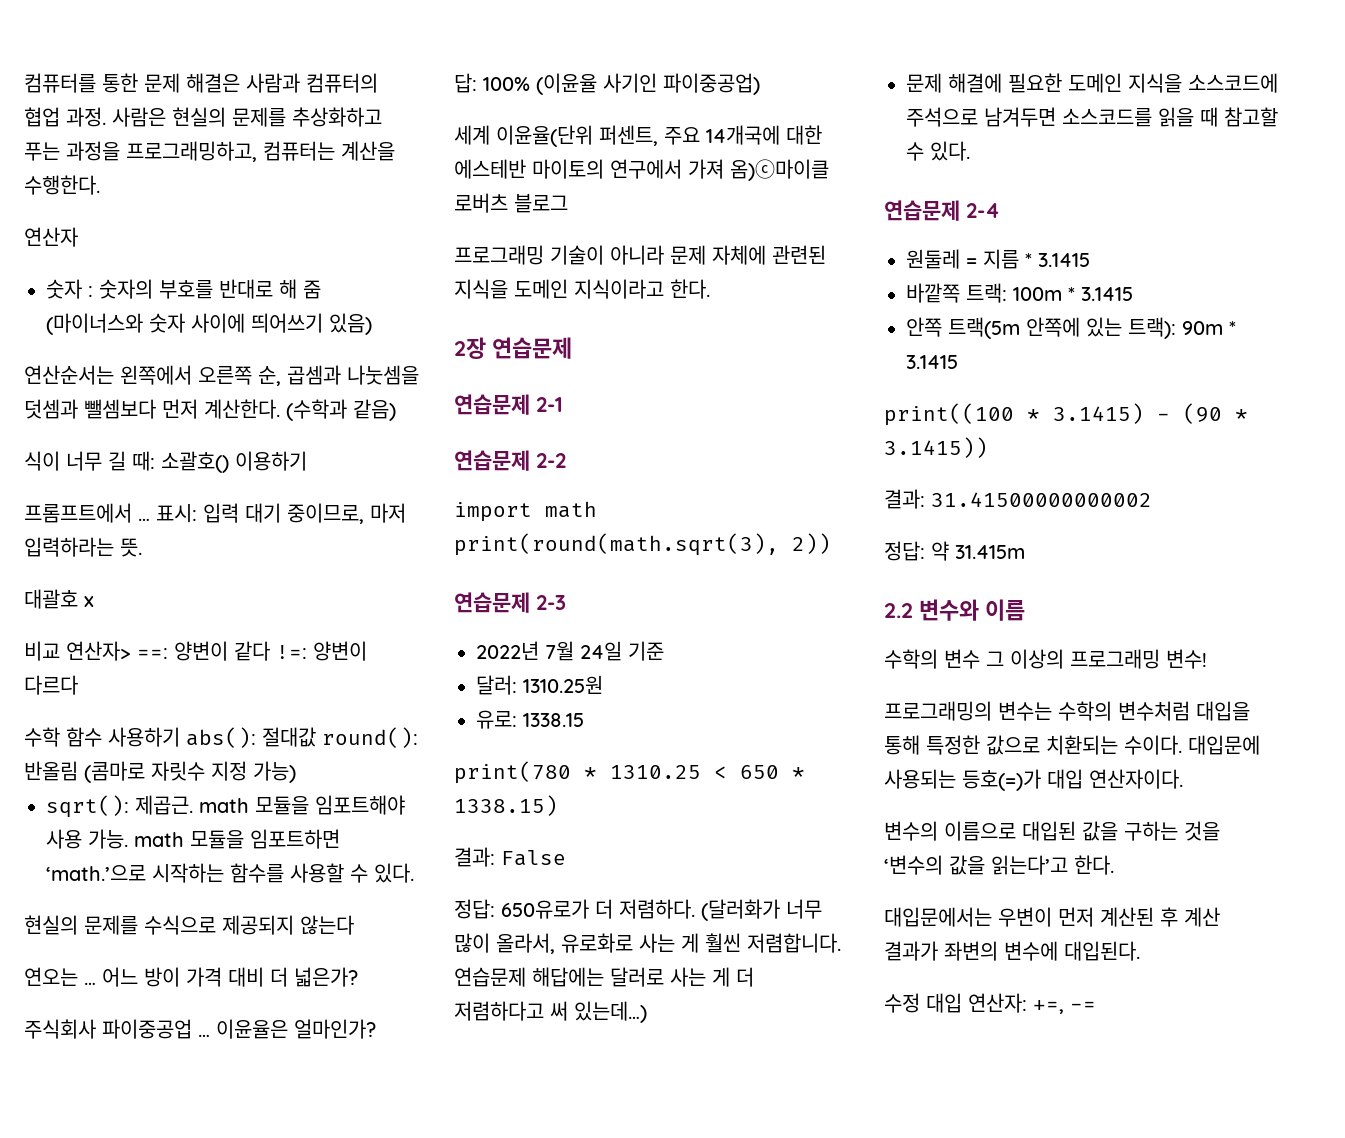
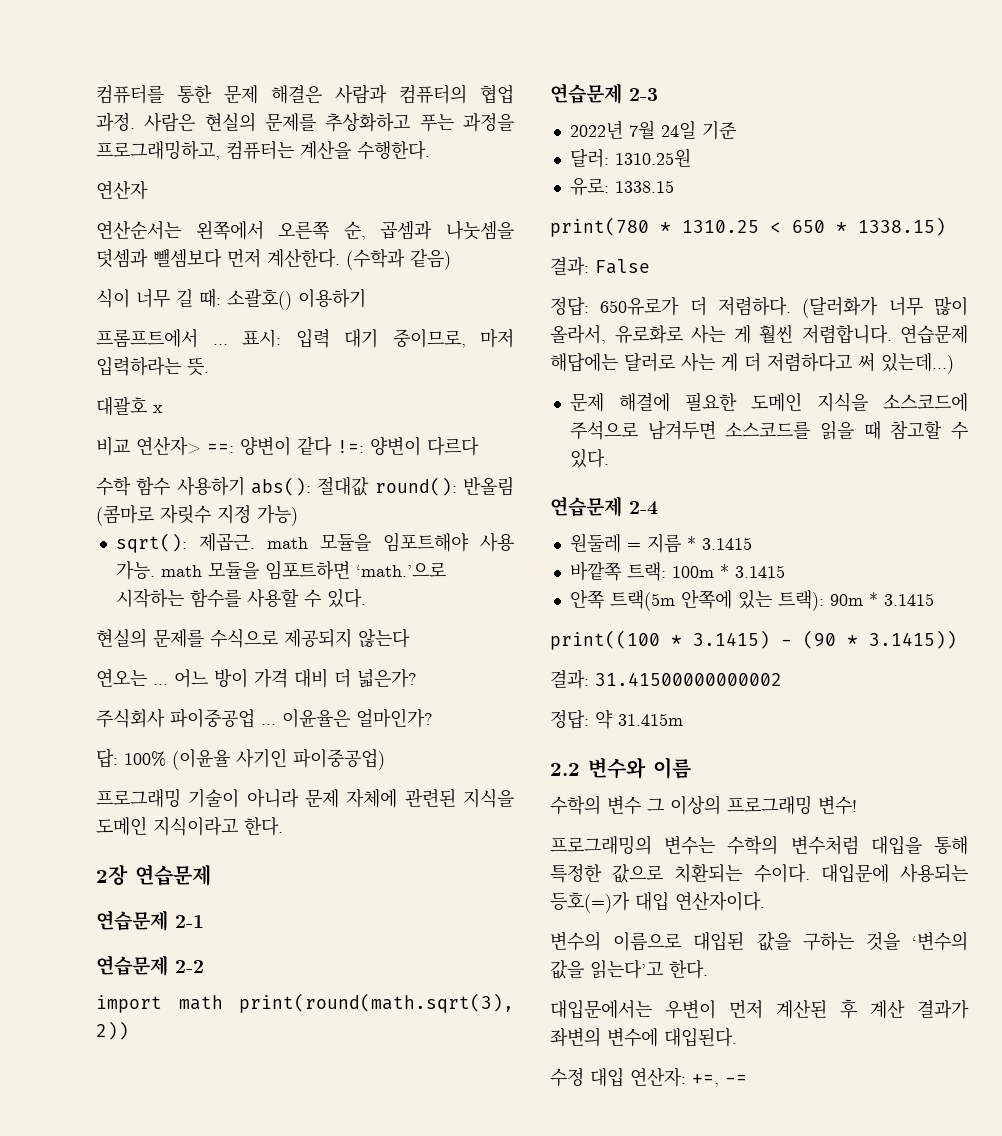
[46,279,321,299] [46,313,372,335] // 숫자 : 숫자의 부호를 반대로 해 줌 (마이너스와 숫자 사이에 띄어쓰기 있음) -> (148, 190) none
[454,125,822,147] [454,159,829,181] [454,193,568,213] // 세계 이윤율(단위 퍼센트, 주요 14개국에 대한 에스테반 마이토의 연구에서 가져 옴)ⓒ마이클 로버츠 블로그 -> (385, 759) none

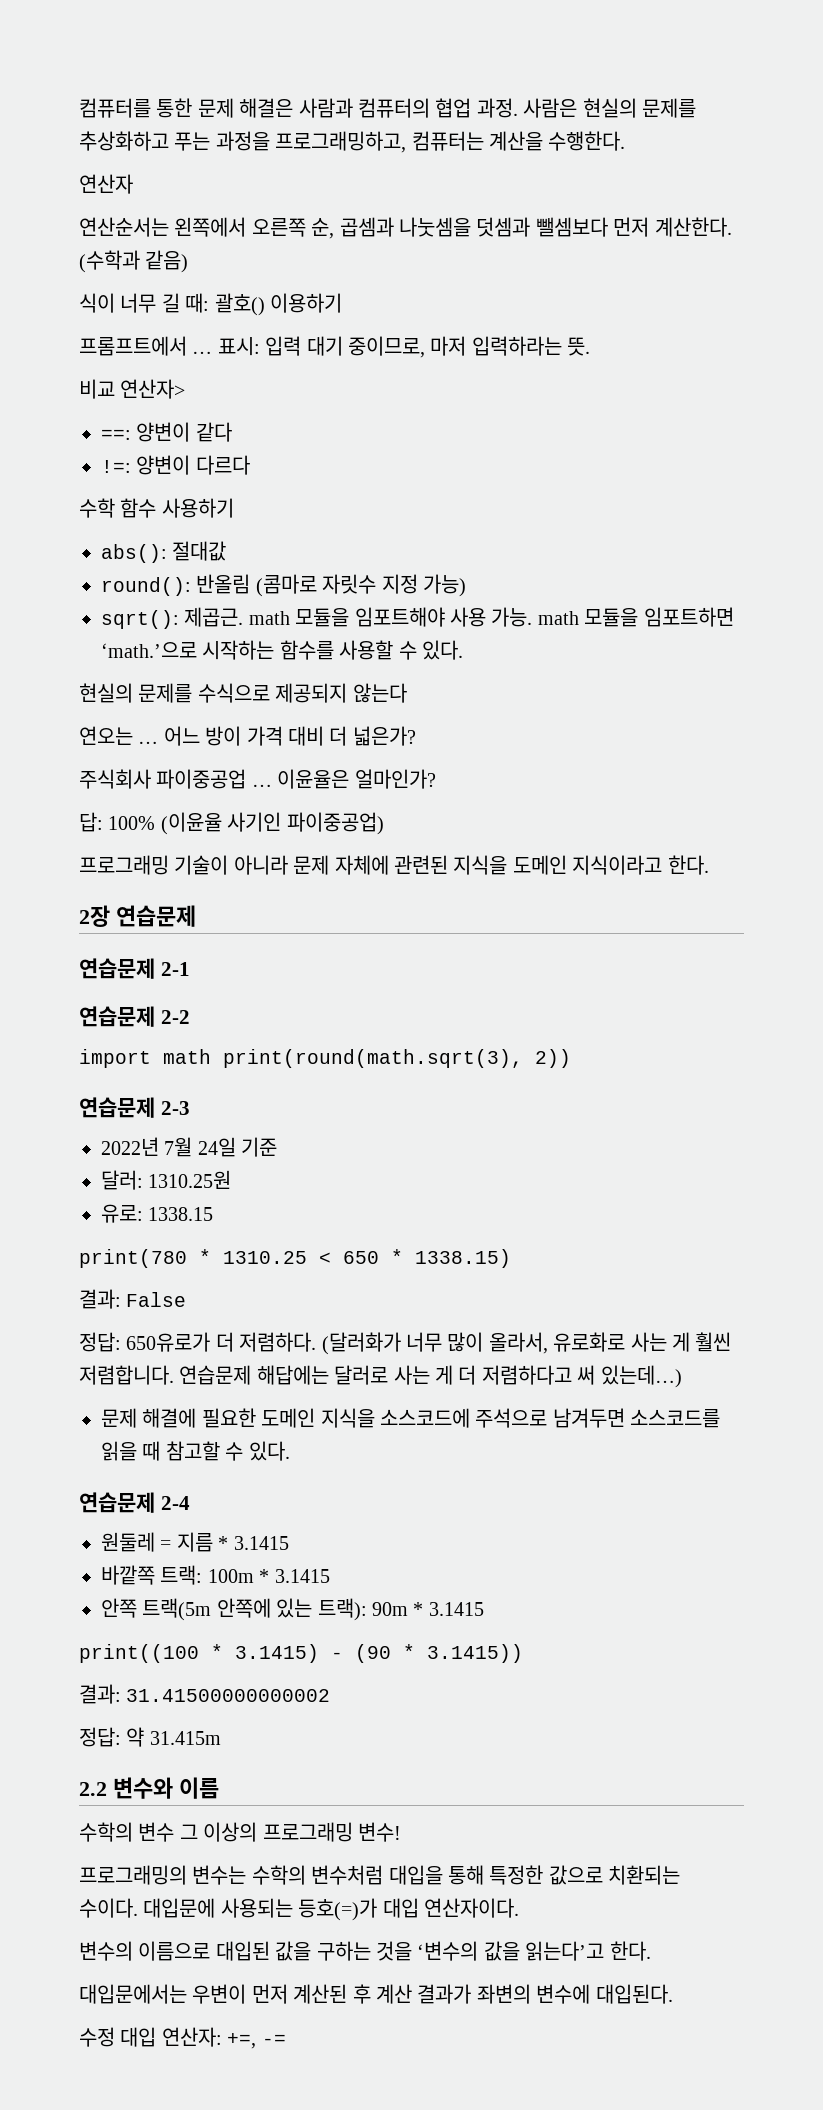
[227,289,292,310] 소괄호() -> [214,293,265,316] 괄호()
[96,397,163,416] // 대괄호 x -> (591, 346) none
(201, 446) none -> (186, 389) //
(332, 446) none -> (232, 432) //
(245, 486) none -> (234, 508) //
(370, 486) none -> (227, 551) //

